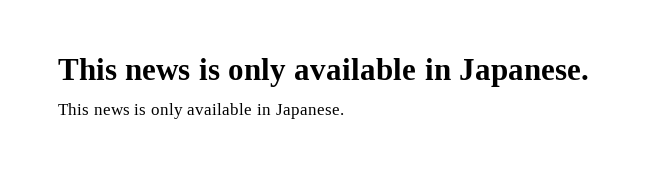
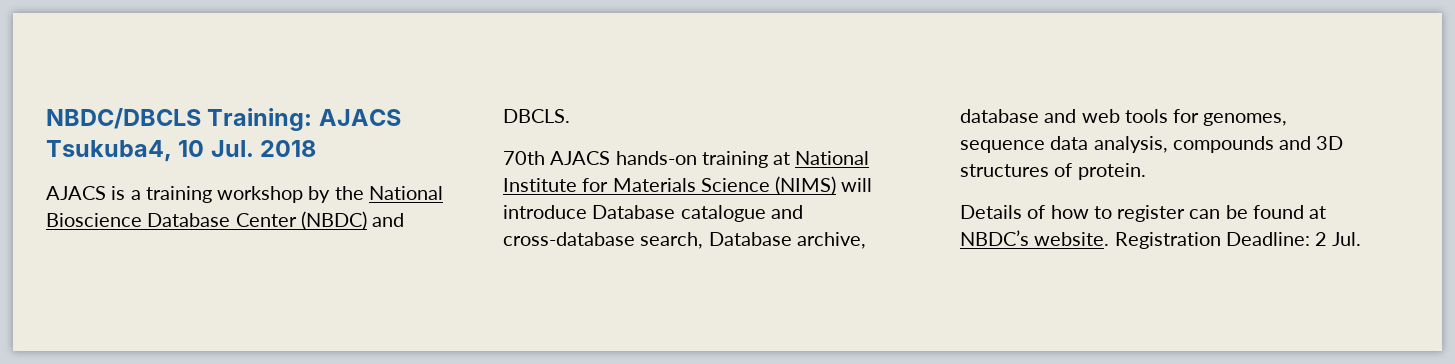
[58,58,590,87] [58,103,344,119] This news is only available in Japanese. // This news is only available in Japanese. -> [46,108,401,131] [46,140,317,162] [46,186,443,203] [46,211,405,230] [503,109,570,123] [503,151,870,168] [503,176,873,195] [503,205,803,222] [503,232,866,249] [960,109,1288,126] [960,136,1344,153] [960,163,1146,180] [960,205,1327,222] [960,230,1362,249] NBDC/DBCLS Training: AJACS Tsukuba4, 10 Jul. 2018 // AJACS is a training workshop by the National Bioscience Database Center (NBDC) and DBCLS. // 70th AJACS hands-on training at National Institute for Materials Science (NIMS) will introduce Database catalogue and cross-database search, Database archive, database and web tools for genomes, sequence data analysis, compounds and 3D structures of protein. // Details of how to register can be found at NBDC’s website. Registration Deadline: 2 Jul.

